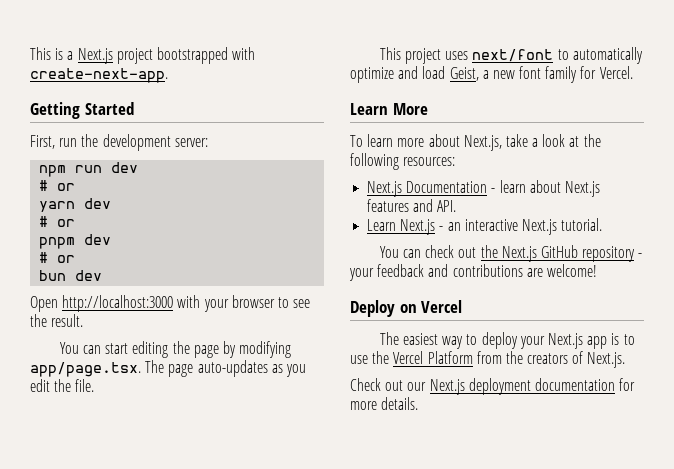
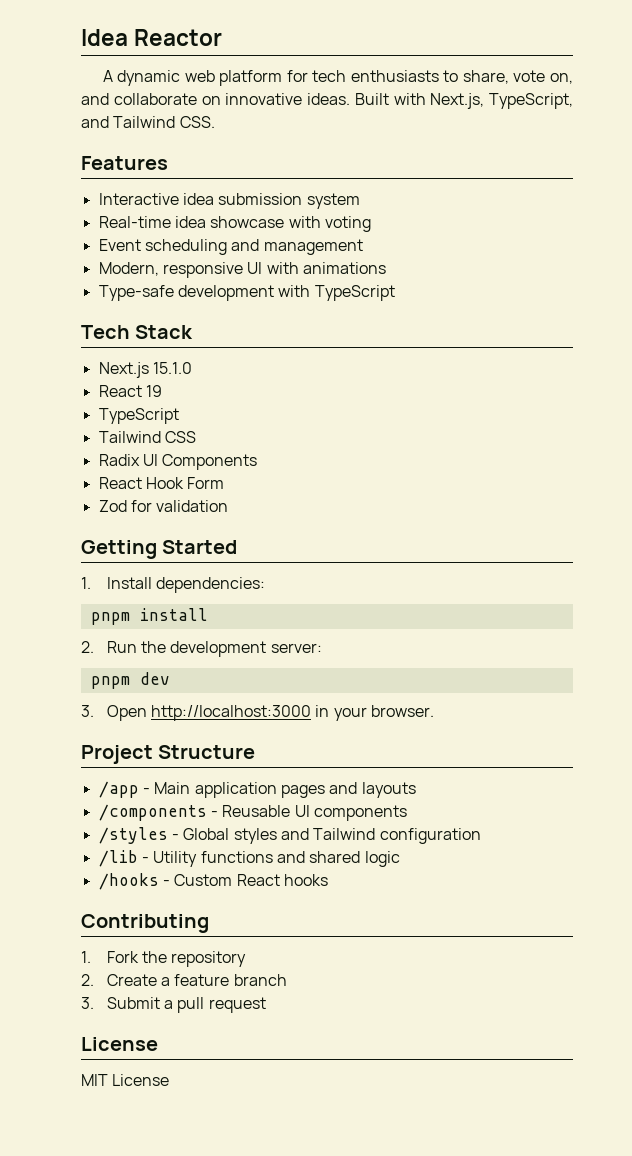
[30,47,256,64] [30,68,168,83] [30,102,134,119] [30,134,208,151] [39,162,139,177] [39,180,76,191] [39,198,112,212] [39,216,76,227] [39,234,112,249] [39,252,76,263] [39,270,103,281] [30,295,311,312] [30,314,84,327] [59,341,292,358] [30,360,306,377] [30,379,95,392] [379,47,643,64] [350,66,633,83] [350,103,428,115] [350,134,601,151] [350,153,456,170] [367,180,600,197] [367,199,457,212] [367,218,603,235] [379,245,643,262] [349,264,597,281] [350,300,463,317] [379,332,635,349] [350,351,626,368] [350,378,636,395] [350,397,419,410] This is a Next.js project bootstrapped with create-next-app. // Getting Started // First, run the development server: // npm run dev // # or // yarn dev // # or // pnpm dev // # or // bun dev // Open http://localhost:3000 with your browser to see the result. // You can start editing the page by modifying app/page.tsx. The page auto-updates as you edit the file. // This project uses next/font to automatically optimize and load Geist, a new font family for Vercel. // Learn More // To learn more about Next.js, take a look at the following resources: // Next.js Documentation - learn about Next.js features and API. // Learn Next.js - an interactive Next.js tutorial. // You can check out the Next.js GitHub repository - your feedback and contributions are welcome! // Deploy on Vercel // The easiest way to deploy your Next.js app is to use the Vercel Platform from the creators of Next.js. // Check out our Next.js deployment documentation for more details. -> [81,29,223,46] [102,70,573,86] [81,93,573,109] [81,116,215,128] [81,156,168,170] [98,193,360,209] [98,216,371,232] [98,239,363,255] [98,262,386,278] [98,285,395,301] [81,325,194,339] [98,362,192,378] [98,385,162,397] [98,408,179,424] [98,431,196,443] [98,454,258,470] [98,477,225,489] [98,500,229,512] [81,540,238,559] [81,577,265,593] [90,608,208,625] [81,641,322,657] [90,672,170,689] [81,705,434,721] [81,745,256,764] [98,781,416,798] [98,804,407,821] [98,827,481,844] [98,850,400,867] [98,873,328,890] [81,914,209,933] [81,951,247,967] [81,974,287,986] [81,997,266,1013] [81,1037,158,1051] [81,1074,170,1086] Idea Reactor // A dynamic web platform for tech enthusiasts to share, vote on, and collaborate on innovative ideas. Built with Next.js, TypeScript, and Tailwind CSS. // Features // Interactive idea submission system // Real-time idea showcase with voting // Event scheduling and management // Modern, responsive UI with animations // Type-safe development with TypeScript // Tech Stack // Next.js 15.1.0 // React 19 // TypeScript // Tailwind CSS // Radix UI Components // React Hook Form // Zod for validation // Getting Started // 1. Install dependencies: // pnpm install // 2. Run the development server: // pnpm dev // 3. Open http://localhost:3000 in your browser. // Project Structure // /app - Main application pages and layouts // /components - Reusable UI components // /styles - Global styles and Tailwind configuration // /lib - Utility functions and shared logic // /hooks - Custom React hooks // Contributing // 1. Fork the repository // 2. Create a feature branch // 3. Submit a pull request // License // MIT License

